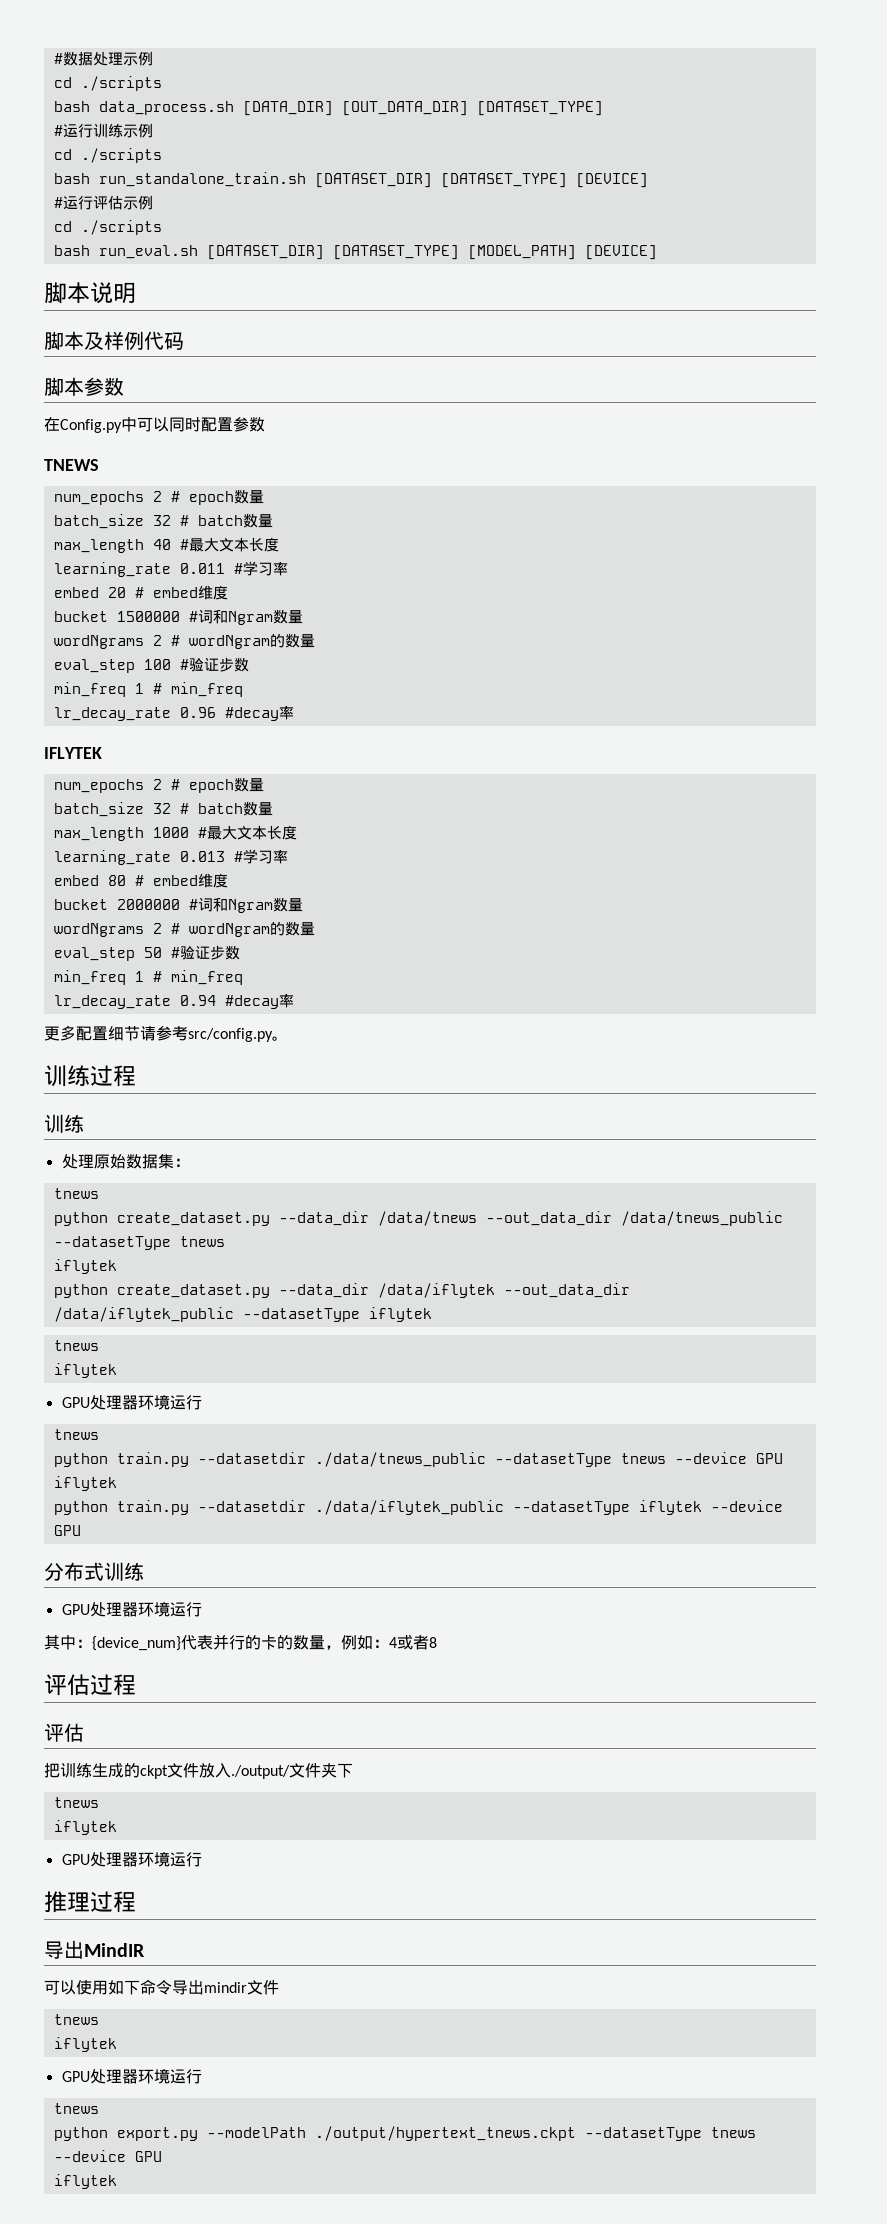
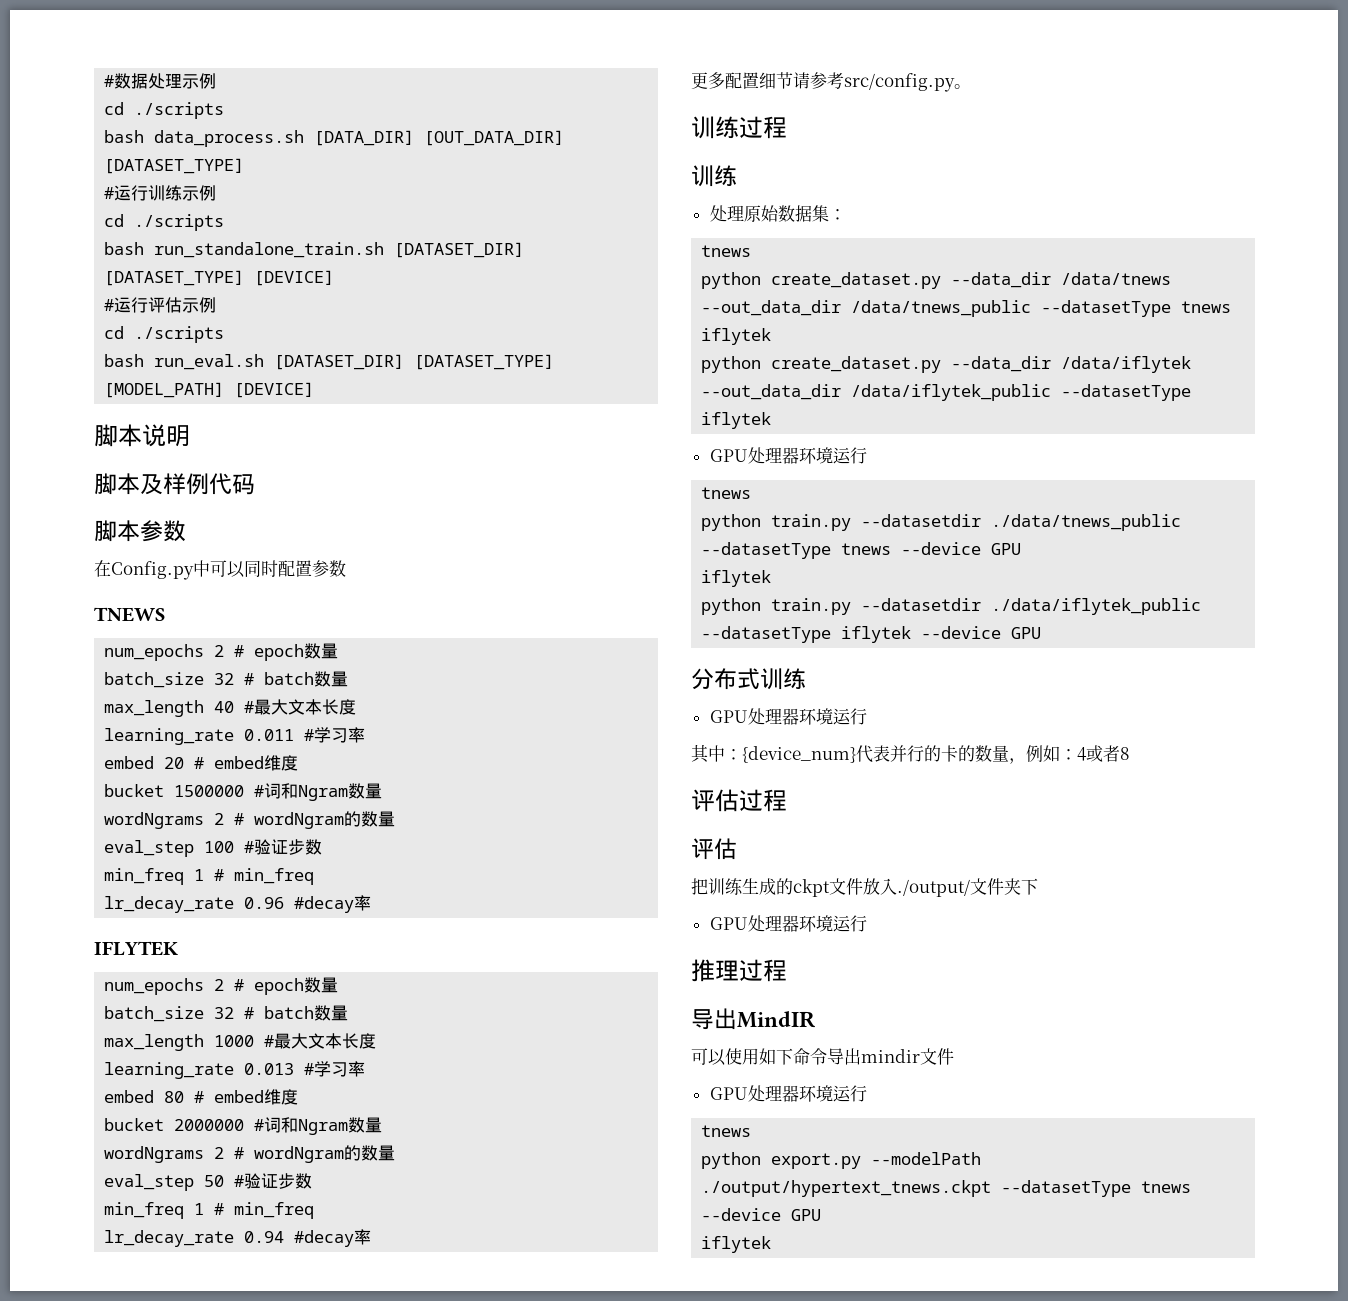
[53,1340,99,1351] [53,1363,117,1378] // tnews // iflytek -> (772, 420) none
[53,1797,99,1808] [53,1820,117,1835] // tnews // iflytek -> (1038, 886) none
[53,2014,99,2025] [53,2037,117,2052] // tnews // iflytek -> (954, 1056) none

